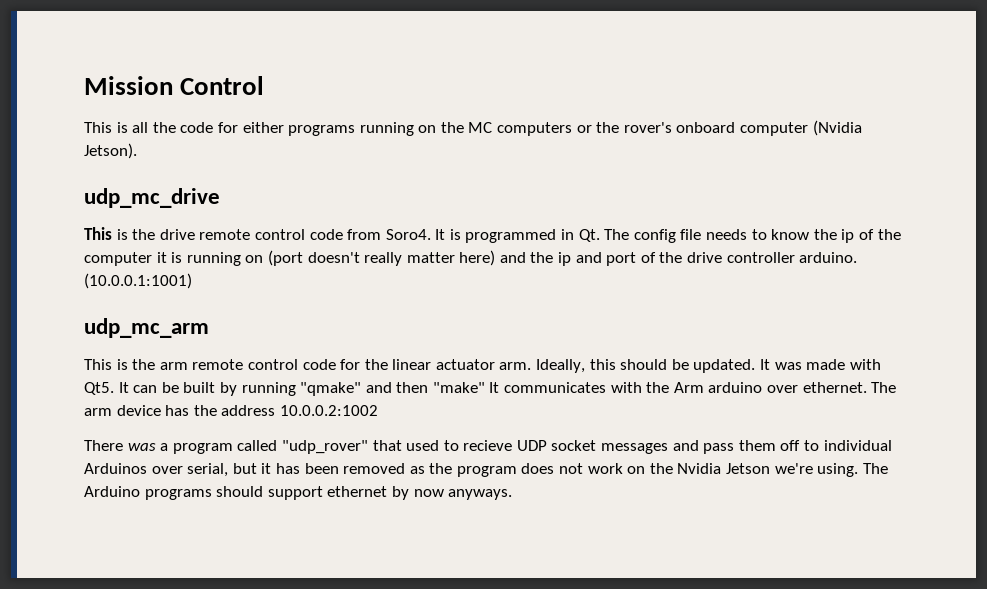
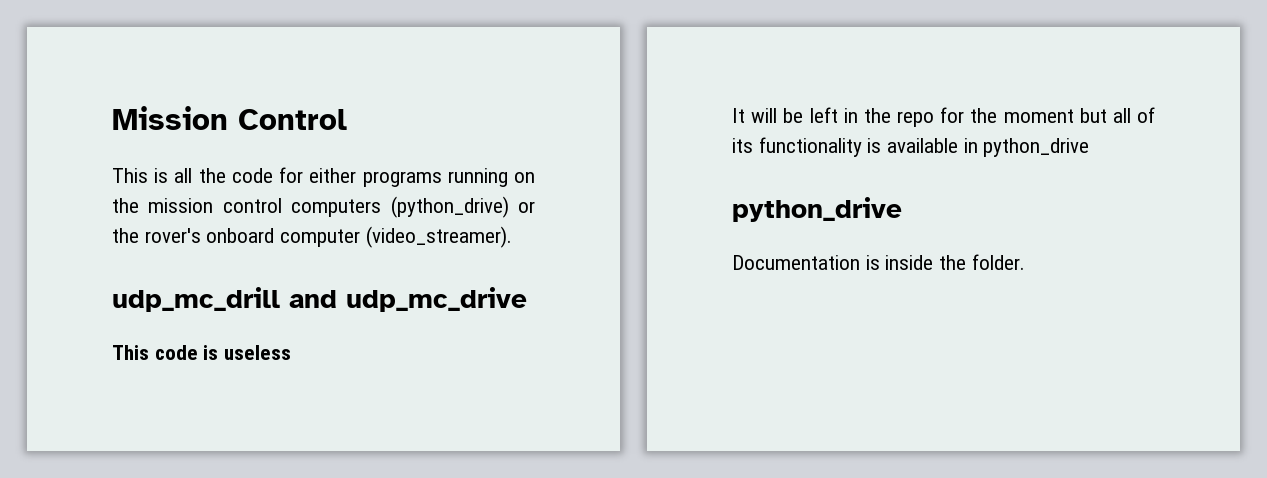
[468,122,573,136] MC computers -> [148,196,509,218] mission control computers (python_drive)
[812,120,862,136] [84,143,137,159] (Nvidia Jetson). // -> [365,226,512,248] [112,287,337,312] (video_streamer). // udp_mc_drill and
[116,229,901,243] [84,250,858,266] [84,273,192,289] [84,318,209,338] [84,359,881,373] [84,382,897,396] [84,405,378,416] [84,440,892,454] [84,463,888,477] [84,486,513,500] is the drive remote control code from Soro4. It is programmed in Qt. The config file needs to know the ip of the computer it is running on (port doesn't really matter here) and the ip and port of the drive controller arduino. (10.0.0.1:1001) // udp_mc_arm // This is the arm remote control code for the linear actuator arm. Ideally, this should be updated. It was made with Qt5. It can be built by running "qmake" and then "make" It communicates with the Arm arduino over ethernet. The arm device has the address 10.0.0.2:1002 // There was a program called "udp_rover" that used to recieve UDP socket messages and pass them off to individual Arduinos over serial, but it has been removed as the program does not work on the Nvidia Jetson we're using. The Arduino programs should support ethernet by now anyways. -> [154,345,292,360] [732,107,1155,127] [732,137,1090,157] [732,197,902,222] [732,254,1025,270] code is useless // It will be left in the repo for the moment but all of its functionality is available in python_drive // python_drive // Documentation is inside the folder.

